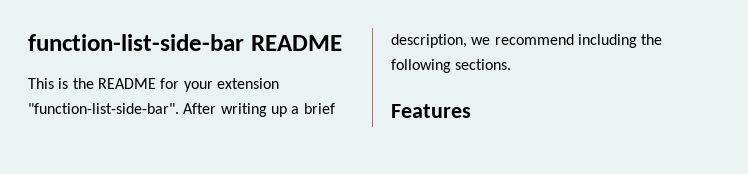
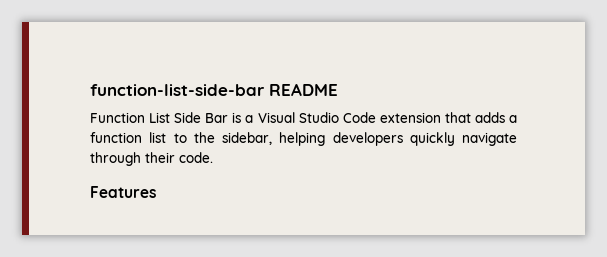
[28,78,279,92] [28,103,335,117] [391,34,663,48] [391,59,512,73] This is the README for your extension "function-list-side-bar". After writing up a brief description, we recommend including the following sections. -> [90,112,517,123] [90,132,517,146] [90,152,213,166] Function List Side Bar is a Visual Studio Code extension that adds a function list to the sidebar, helping developers quickly navigate through their code.

